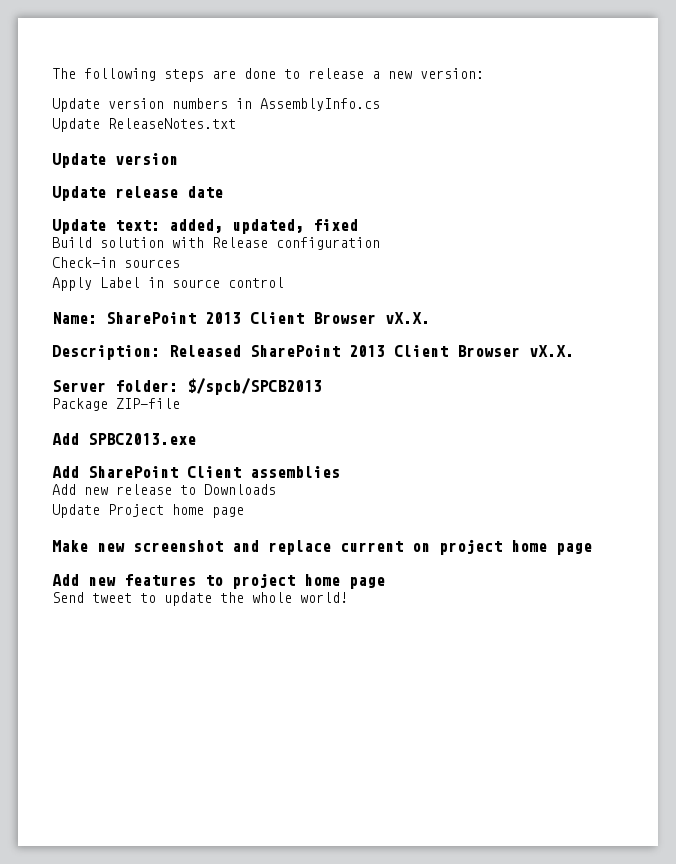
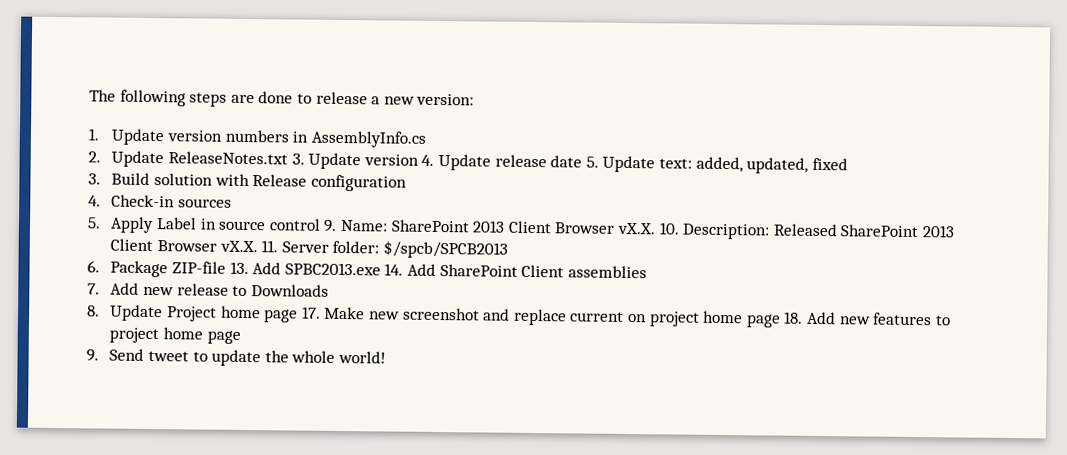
(484, 73) none -> [88,128,100,141] 1.
(380, 104) none -> [88,151,101,163] 2.
[52,153,178,168] // Update version // -> [291,152,435,170] 3. Update version 4.
(223, 192) // -> [585,156,599,168] 5.
(358, 225) none -> [88,173,101,185] 3.
(380, 243) none -> [88,195,101,207] 4.
(180, 263) none -> [87,217,101,229] 5.
(284, 282) // -> [323,219,338,232] 9.
(430, 318) // -> [658,222,680,235] 10.
(574, 351) // -> [261,240,279,253] 11.
(322, 386) none -> [87,260,100,273] 6.
(180, 403) // -> [229,261,249,275] 13.
(196, 439) // -> [384,263,404,276] 14.
(340, 472) none -> [87,283,100,295] 7.
(276, 489) none -> [87,305,100,317] 8.
(244, 512) // -> [301,306,321,319] 17.
(592, 549) // -> [784,311,804,324] 18.
(385, 583) none -> [86,349,99,362] 9.

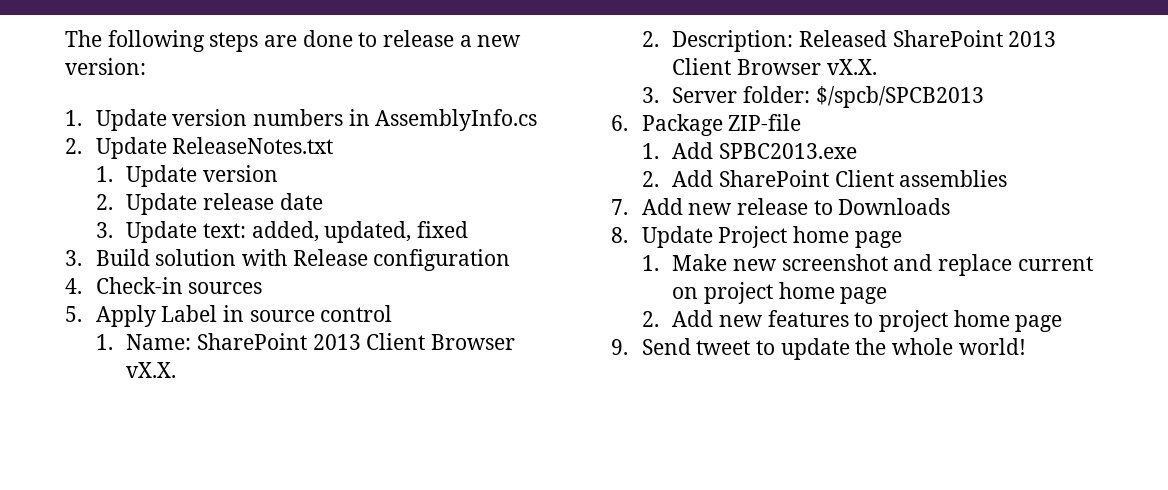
[291,152,435,170] 3. Update version 4. -> [95,165,278,187] [95,194,113,210] // 1. Update version // 2.
[585,156,599,168] 5. -> [95,222,113,238] // 3.
[323,219,338,232] 9. -> [95,334,113,350] // 1.
[658,222,680,235] 10. -> [641,31,659,47] // 2.
[261,240,279,253] 11. -> [641,87,659,103] // 3.
[229,261,249,275] 13. -> [641,143,659,159] // 1.
[384,263,404,276] 14. -> [641,171,659,187] // 2.
[301,306,321,319] 17. -> [641,255,659,271] // 1.
[784,311,804,324] 18. -> [641,311,659,327] // 2.

